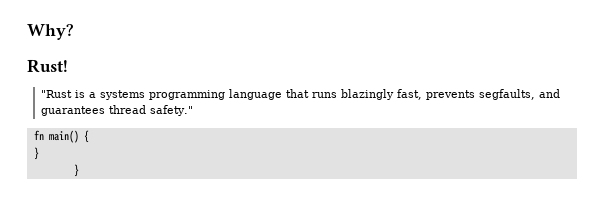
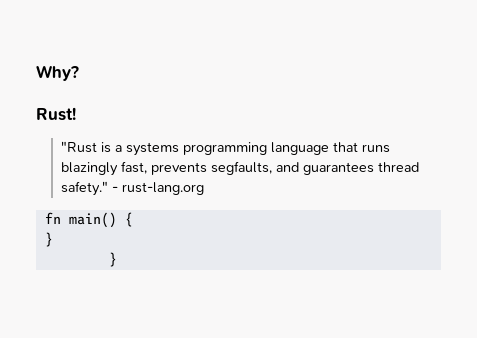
(194, 110) none -> [111,182,204,195] - rust-lang.org

